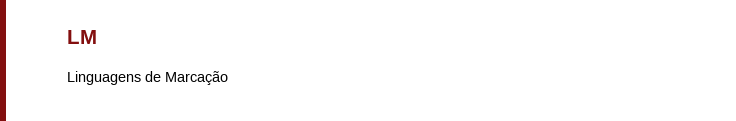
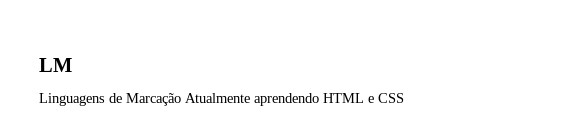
(228, 78) none -> [185,93,404,106] Atualmente aprendendo HTML e CSS

